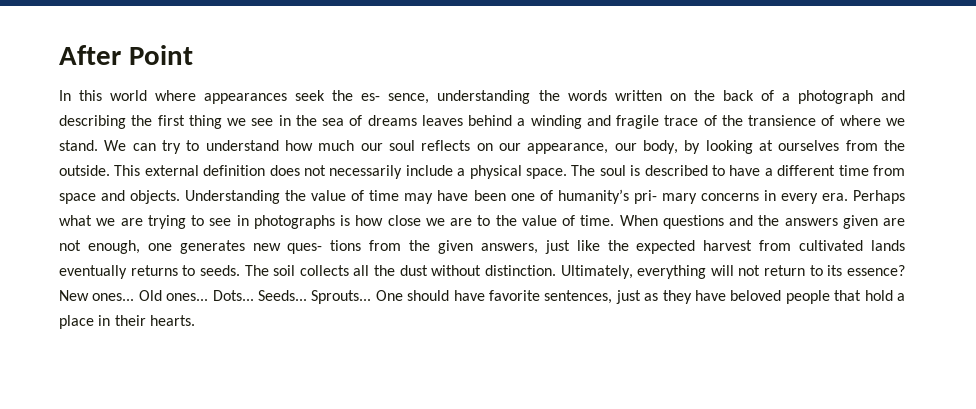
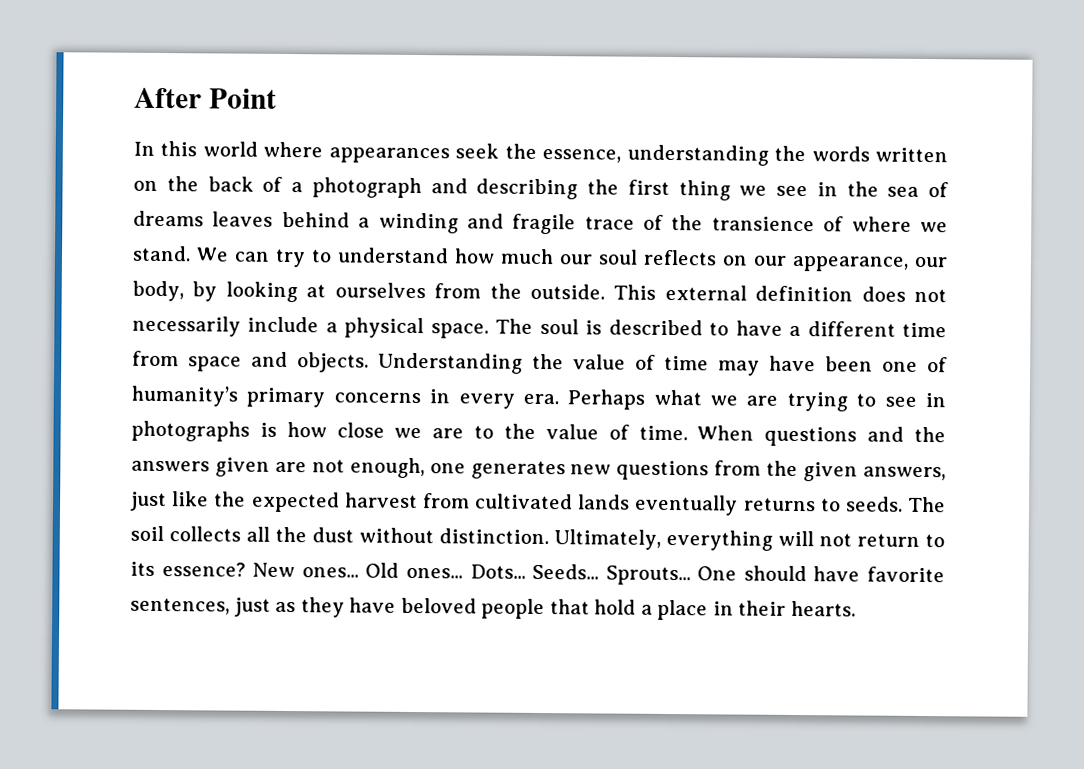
[361,93,430,104] es- sence, -> [542,148,622,163] essence,
[633,190,697,204] pri- mary -> [246,387,326,408] primary
[287,240,362,254] ques- tions -> [616,460,710,481] questions

